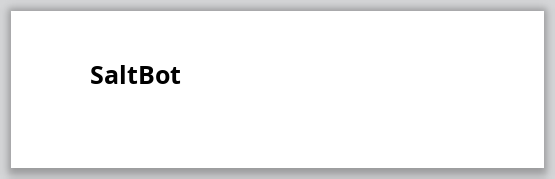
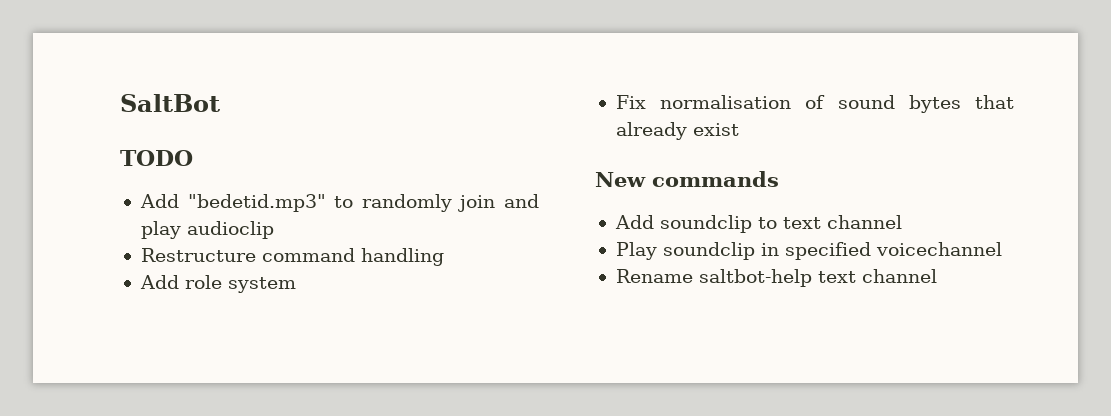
(181, 74) none -> [120,150,193,166] [139,194,539,212] [140,221,274,239] [140,248,444,266] [139,275,296,293] [615,95,1014,113] [615,122,739,140] [595,171,779,187] [614,215,902,233] [615,242,1002,260] [615,269,937,287] // TODO // Add "bedetid.mp3" to randomly join and play audioclip // Restructure command handling // Add role system // Fix normalisation of sound bytes that already exist // New commands // Add soundclip to text channel // Play soundclip in specified voicechannel // Rename saltbot-help text channel

